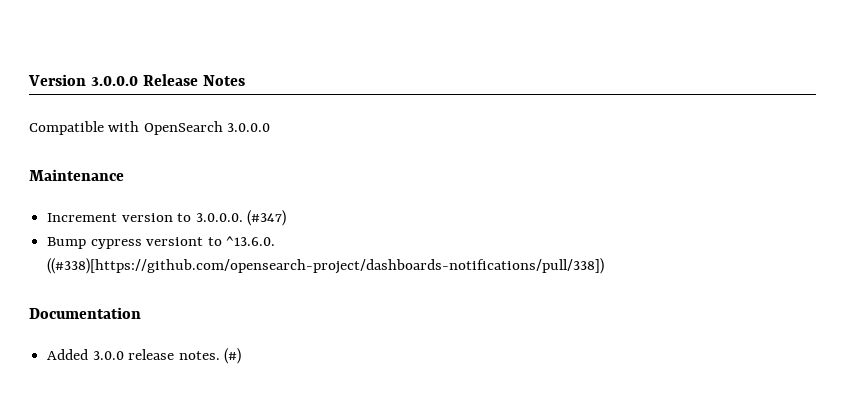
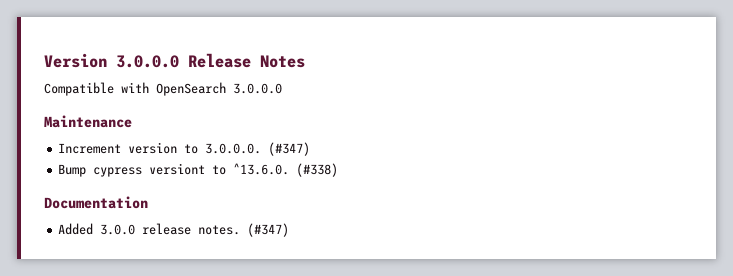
[47,258,605,274] ((#338)[https://github.com/opensearch-project/dashboards-notifications/pull/338]) -> [296,163,339,177] (#338)
[223,348,241,364] (#) -> [247,223,290,237] (#347)

